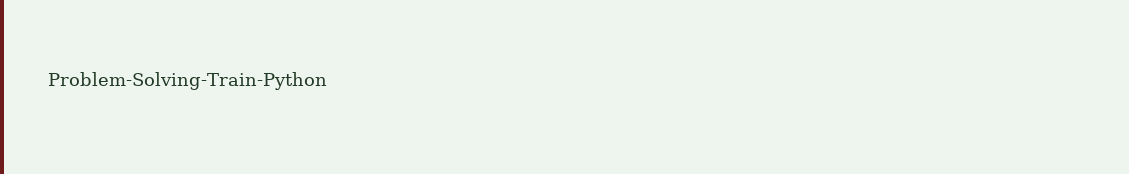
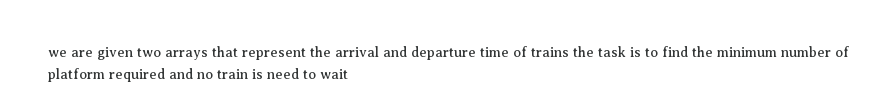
[48,72,327,90] Problem-Solving-Train-Python -> [48,46,849,60] [48,68,348,82] we are given two arrays that represent the arrival and departure time of trains the task is to find the minimum number of platform required and no train is need to wait

